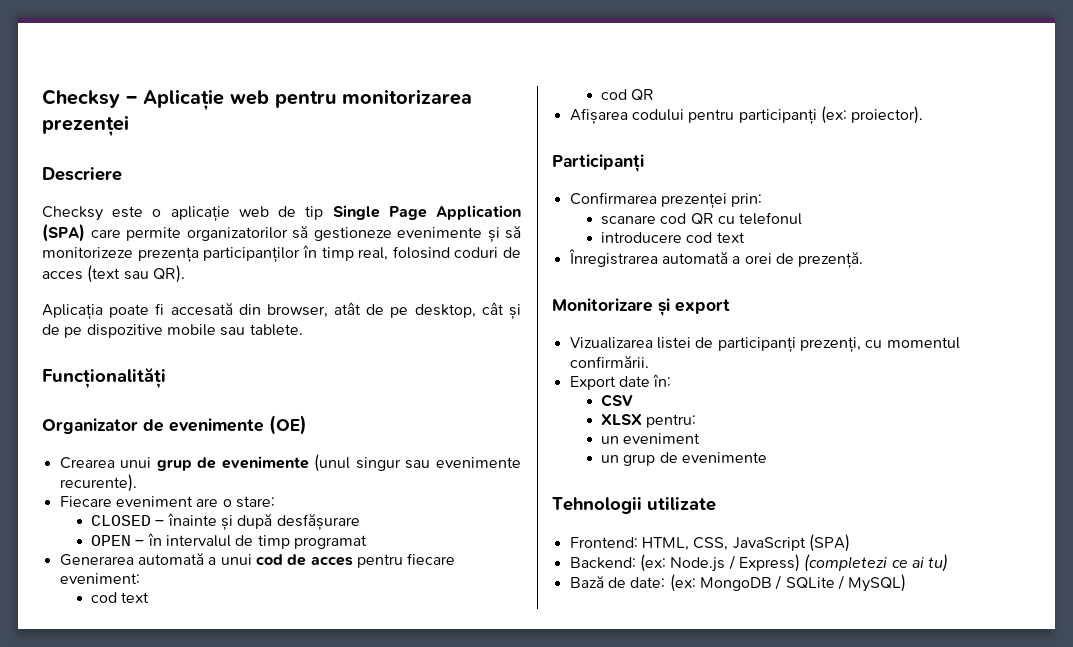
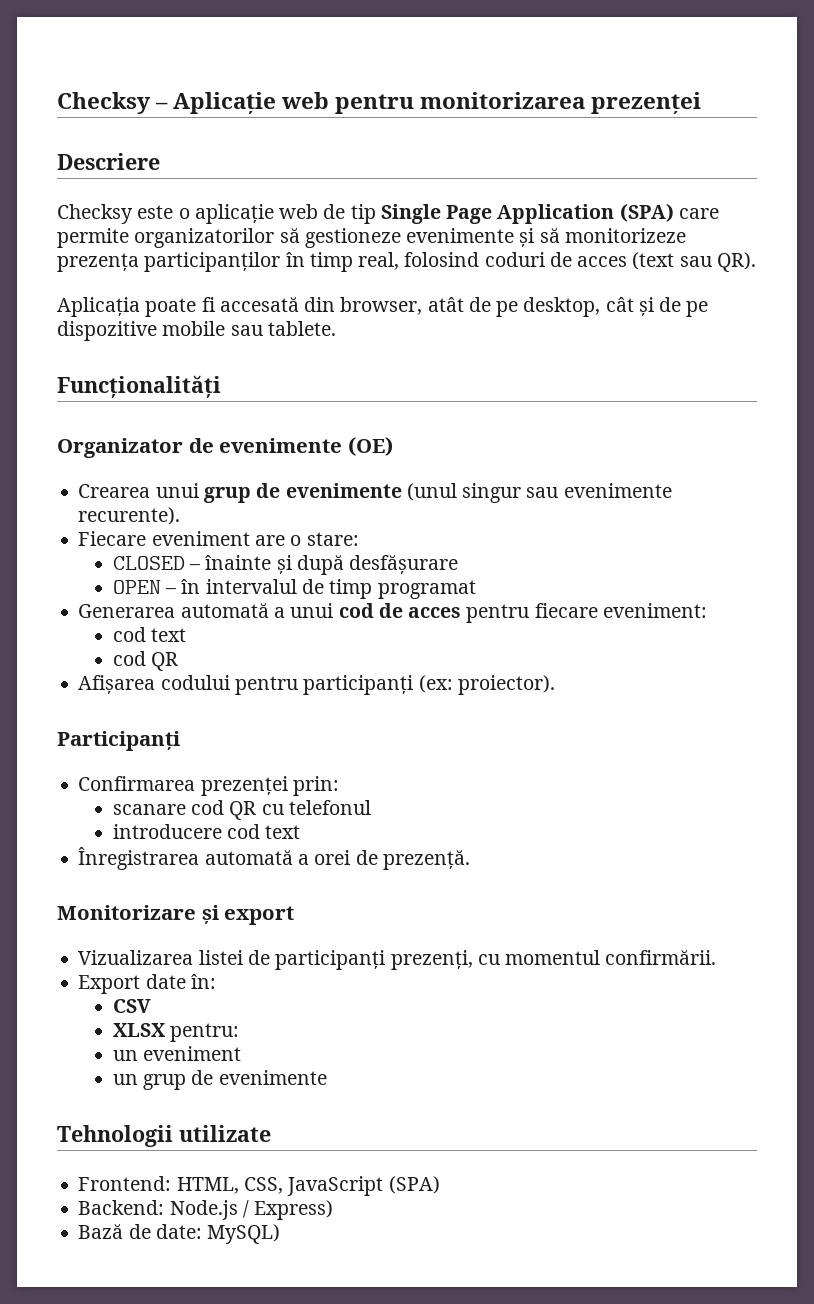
[639,554,666,572] (ex: -> (165, 1207) none
[804,554,949,572] (completezi ce ai tu) -> (334, 1210) none
[669,574,844,592] (ex: MongoDB / SQLite / -> (202, 1231) none

